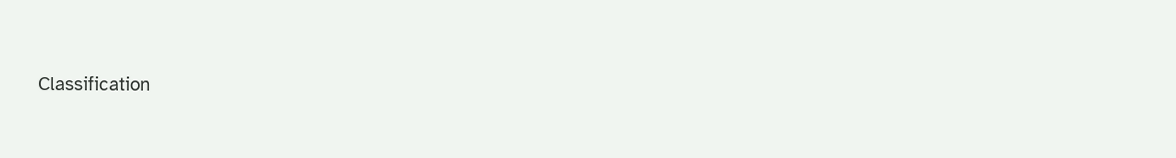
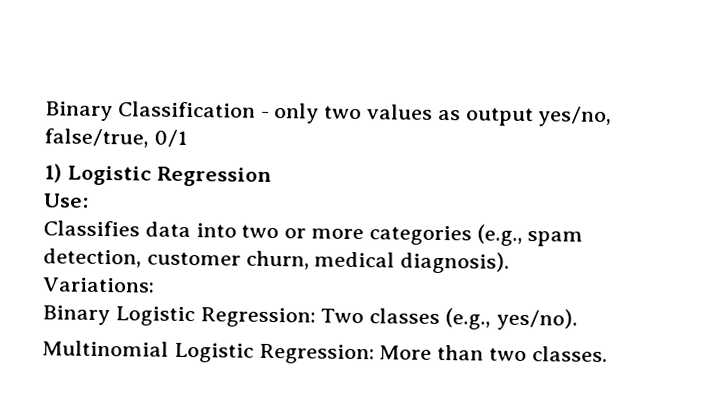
[37,75,151,91] Classification -> [45,101,613,128] [44,128,187,148] [44,163,272,187] [43,193,89,208] [43,220,584,247] [43,248,511,274] [43,277,155,293] [42,305,578,331] [42,340,608,365] Binary Classification - only two values as output yes/no, false/true, 0/1 // 1) Logistic Regression // Use: // Classifies data into two or more categories (e.g., spam detection, customer churn, medical diagnosis). // Variations: // Binary Logistic Regression: Two classes (e.g., yes/no). // Multinomial Logistic Regression: More than two classes.

